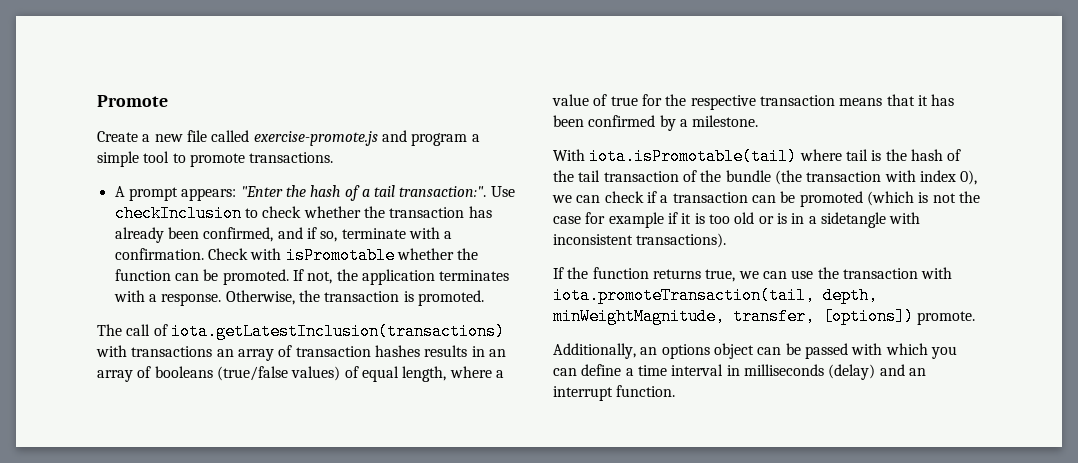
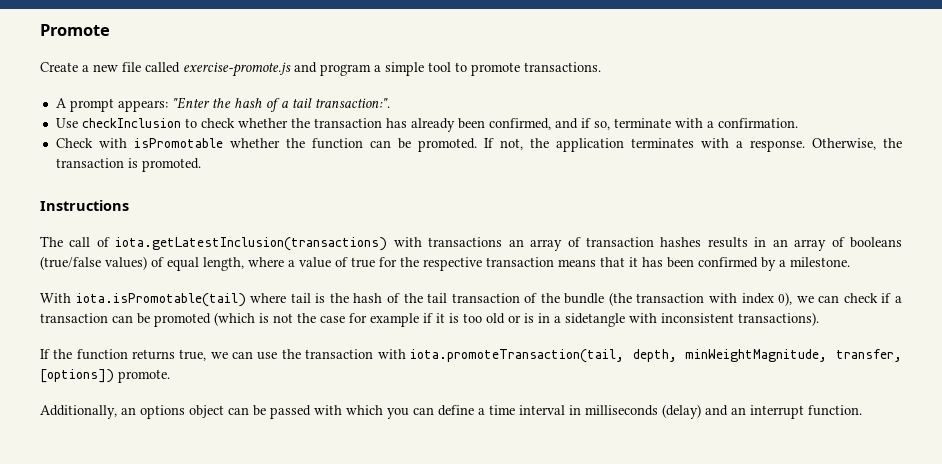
(487, 191) none -> (390, 103) //
(204, 254) none -> (798, 123) //
(484, 298) none -> [40,200,129,211] // Instructions

